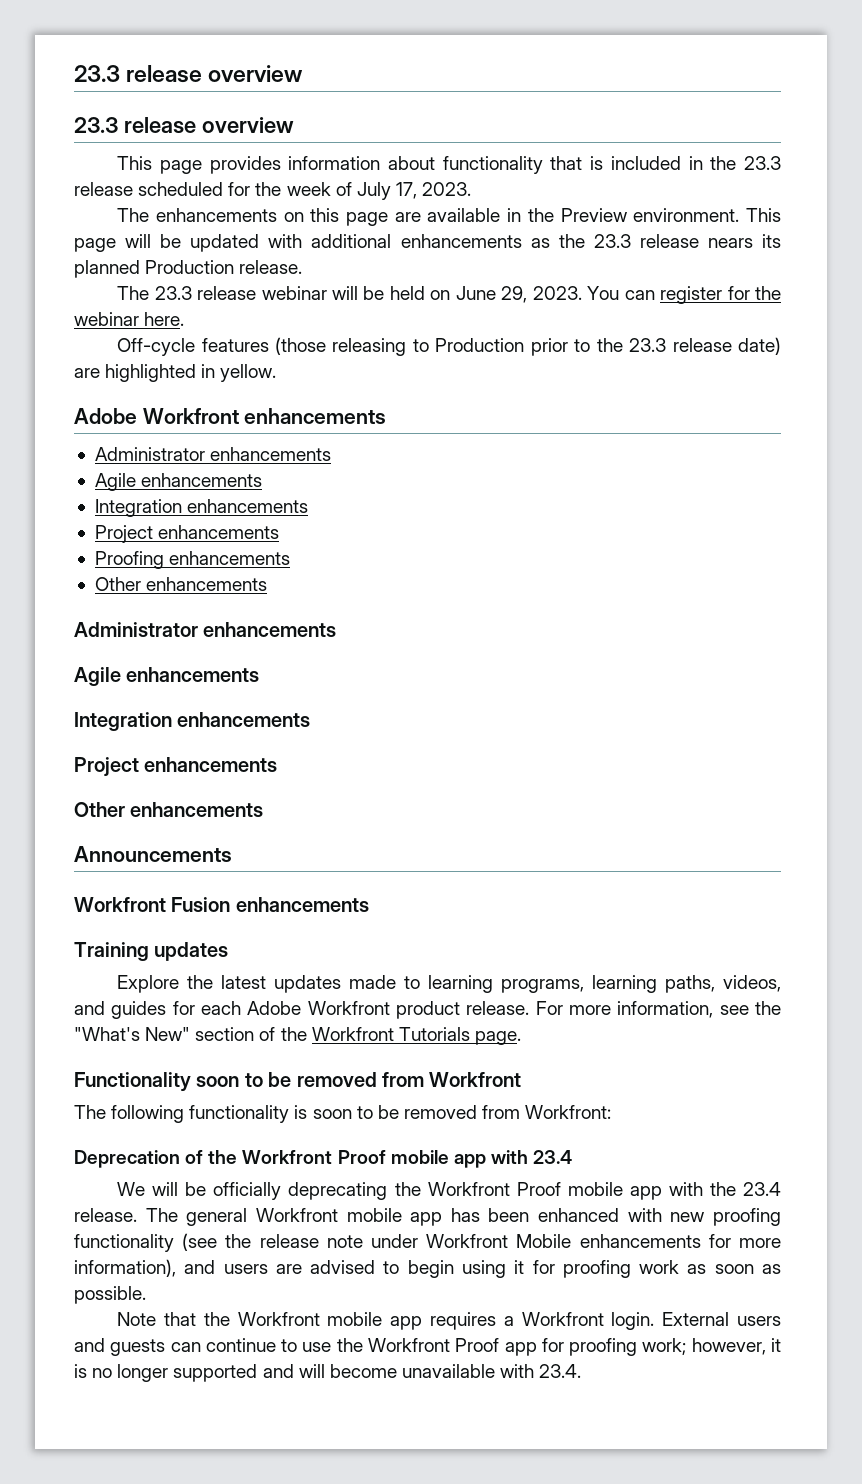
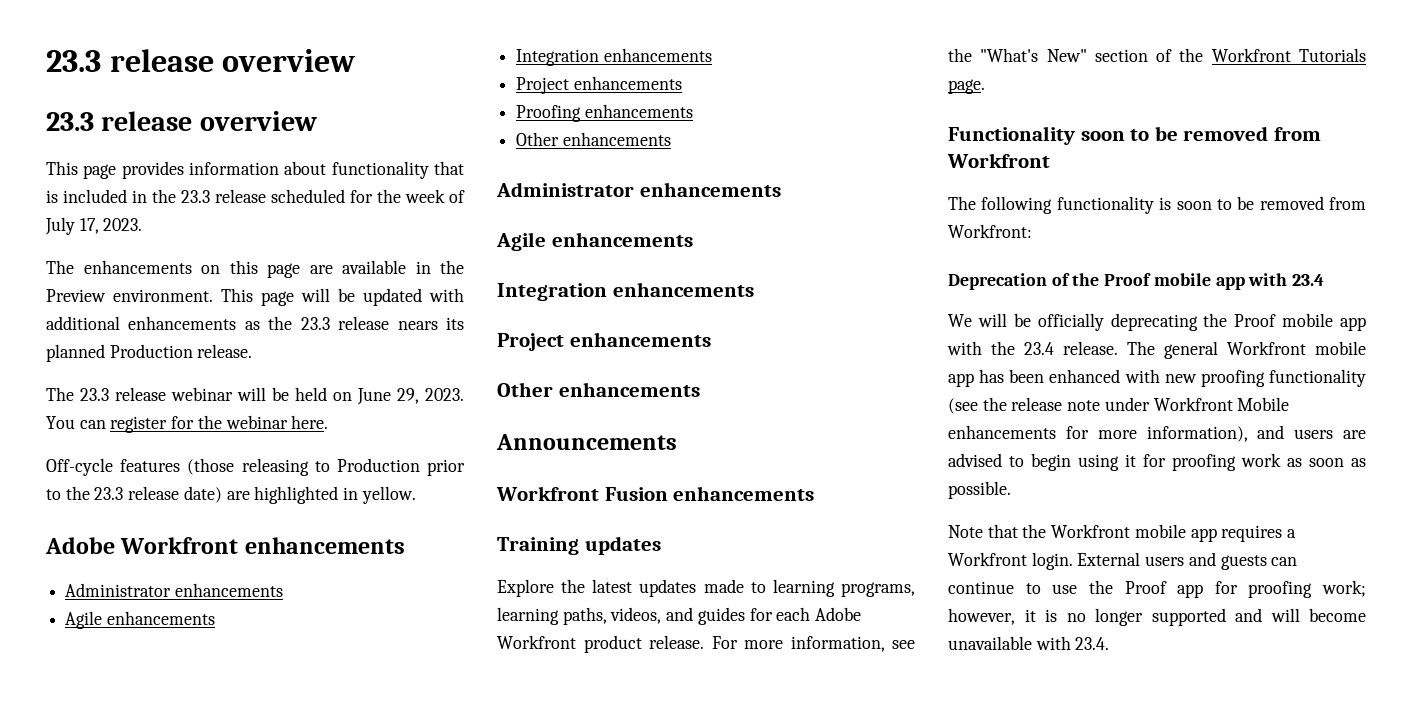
[242,1150,333,1164] Workfront -> (1100, 279) none
[427,1182,510,1196] Workfront -> (1228, 320) none
[367,1338,450,1352] Workfront -> (1113, 587) none

